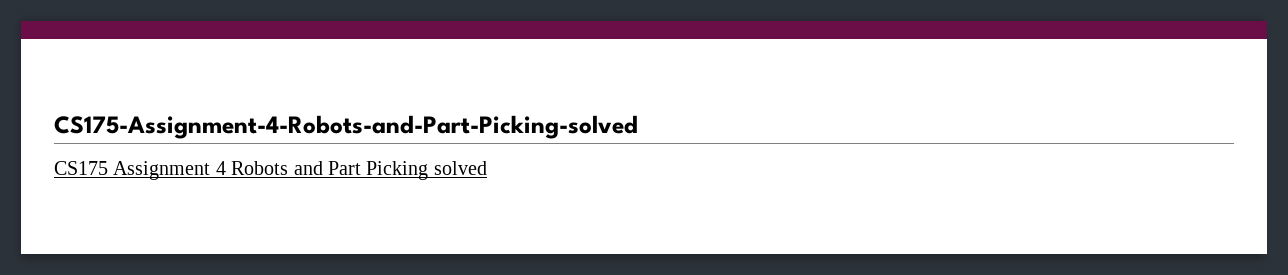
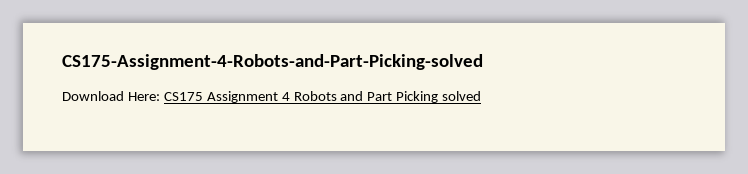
(638, 127) none -> [62,91,160,101] Download Here:

